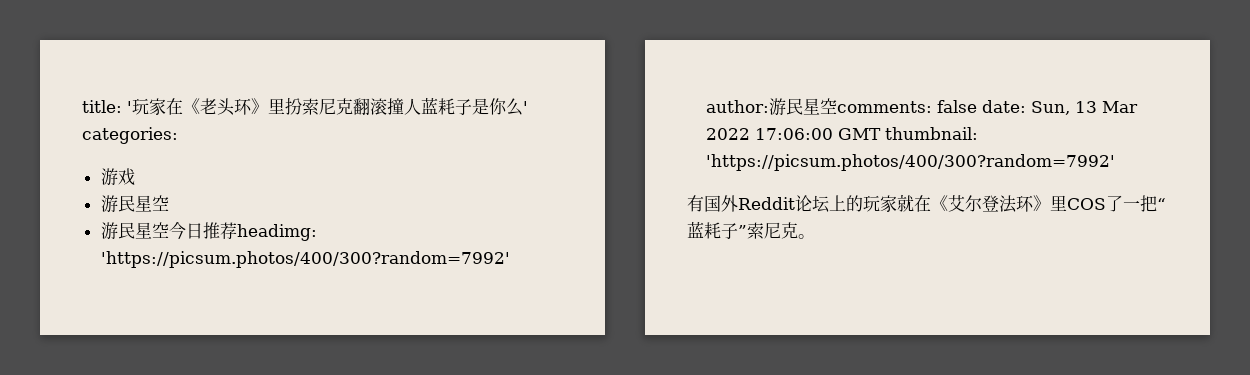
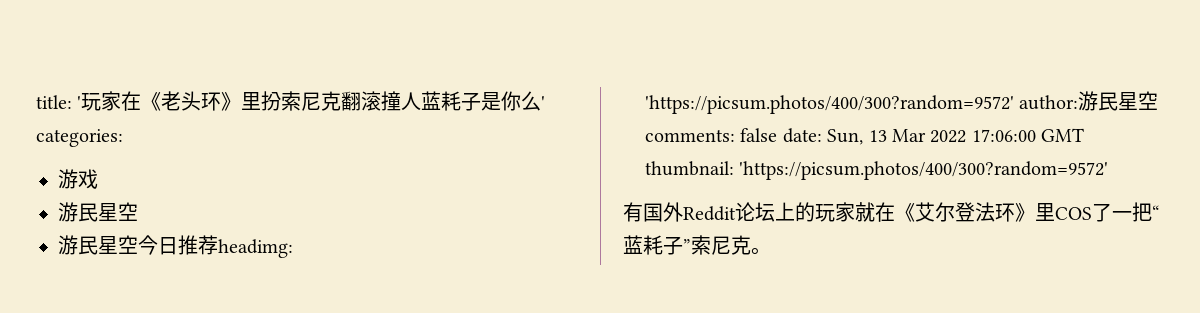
[100,251,510,268] 'https://picsum.photos/400/300?random=7992' -> [645,95,1014,114] 'https://picsum.photos/400/300?random=9572'
[705,154,1115,171] 'https://picsum.photos/400/300?random=7992' -> [739,161,1109,180] 'https://picsum.photos/400/300?random=9572'

